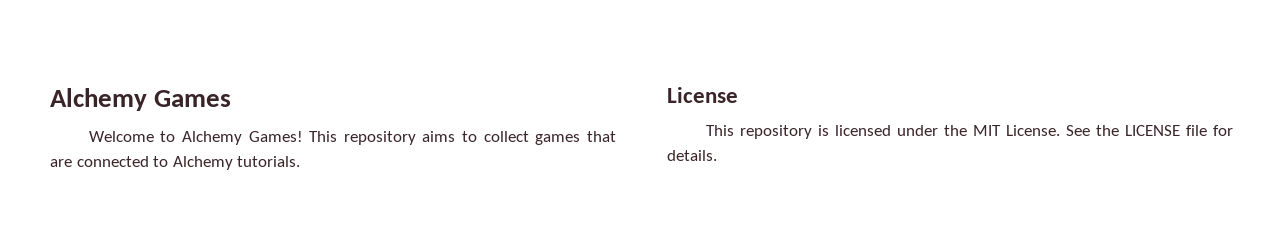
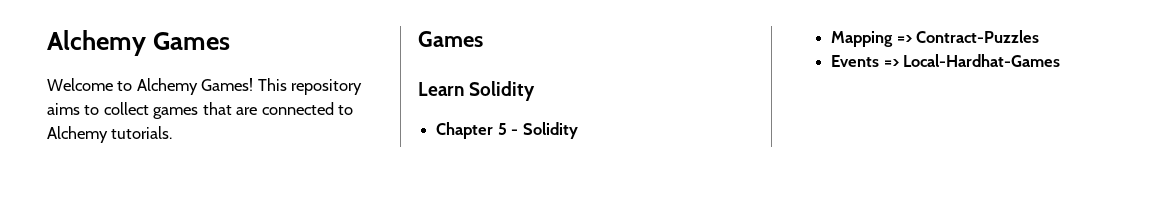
[667,87,738,103] [705,125,1233,139] [667,150,717,161] License // This repository is licensed under the MIT License. See the LICENSE file for details. -> [418,31,483,47] [418,81,536,101] [436,122,578,139] [831,30,1040,47] [831,54,1061,67] Games // Learn Solidity // Chapter 5 - Solidity // Mapping => Contract-Puzzles // Events => Local-Hardhat-Games

